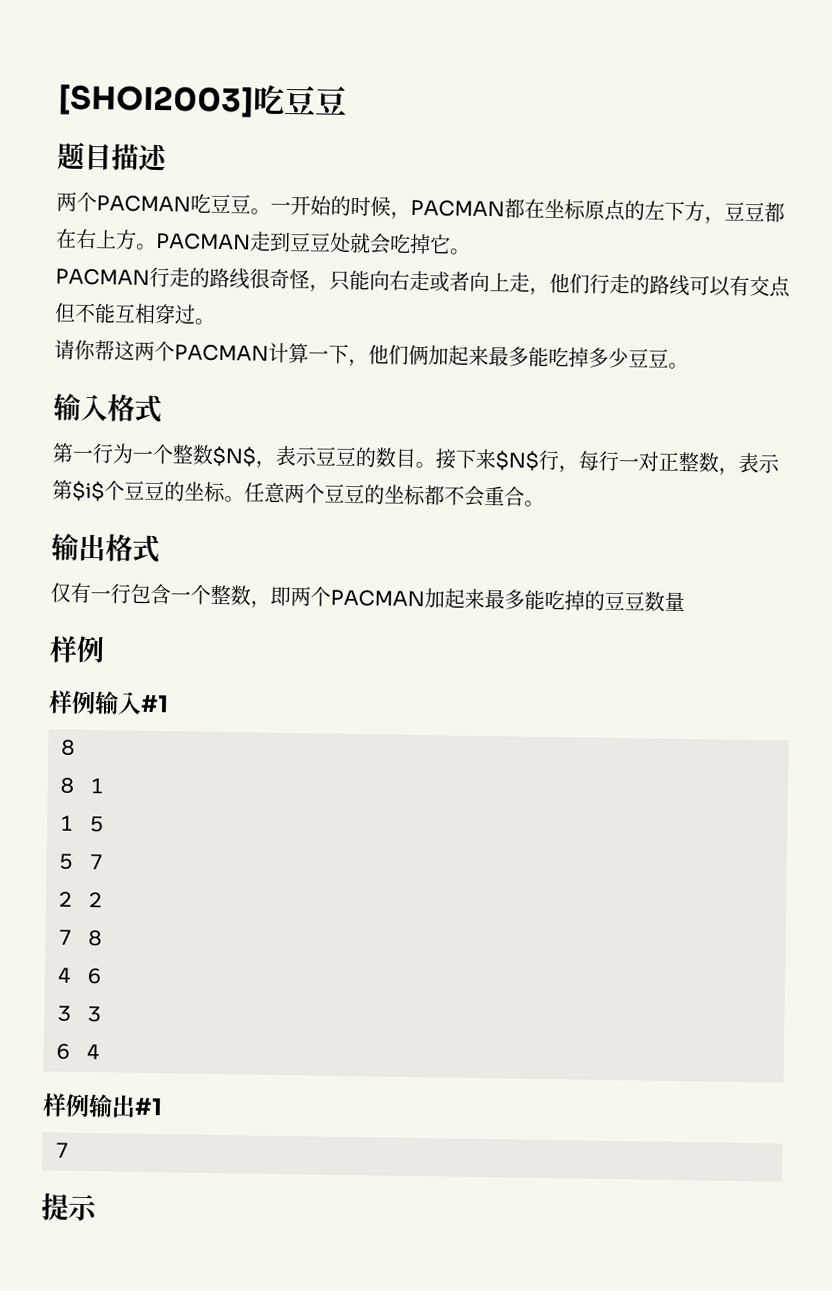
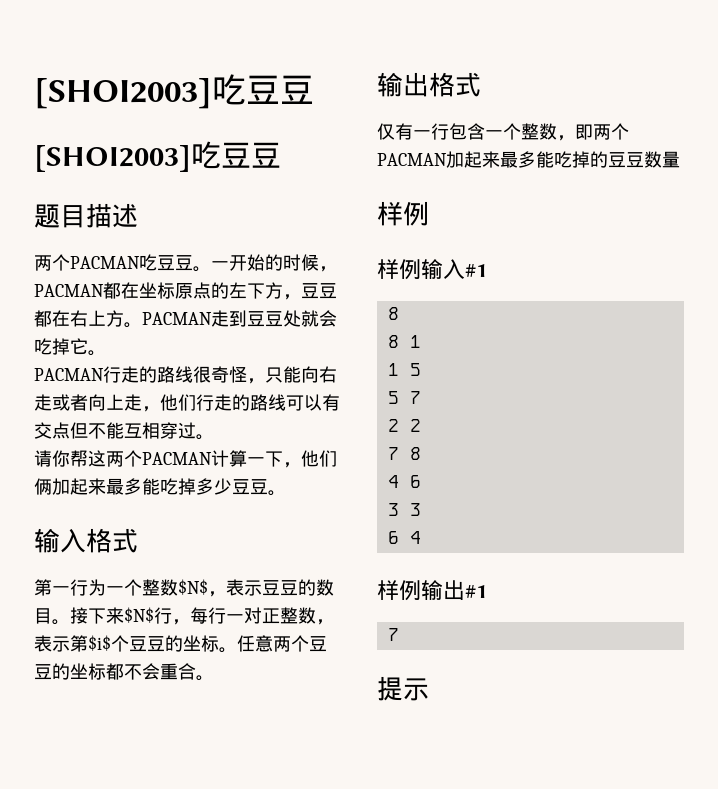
[58,83,347,118] [SHOI2003]吃豆豆 -> [34,74,314,109] [34,141,281,172] [SHOI2003]吃豆豆 // [SHOI2003]吃豆豆

